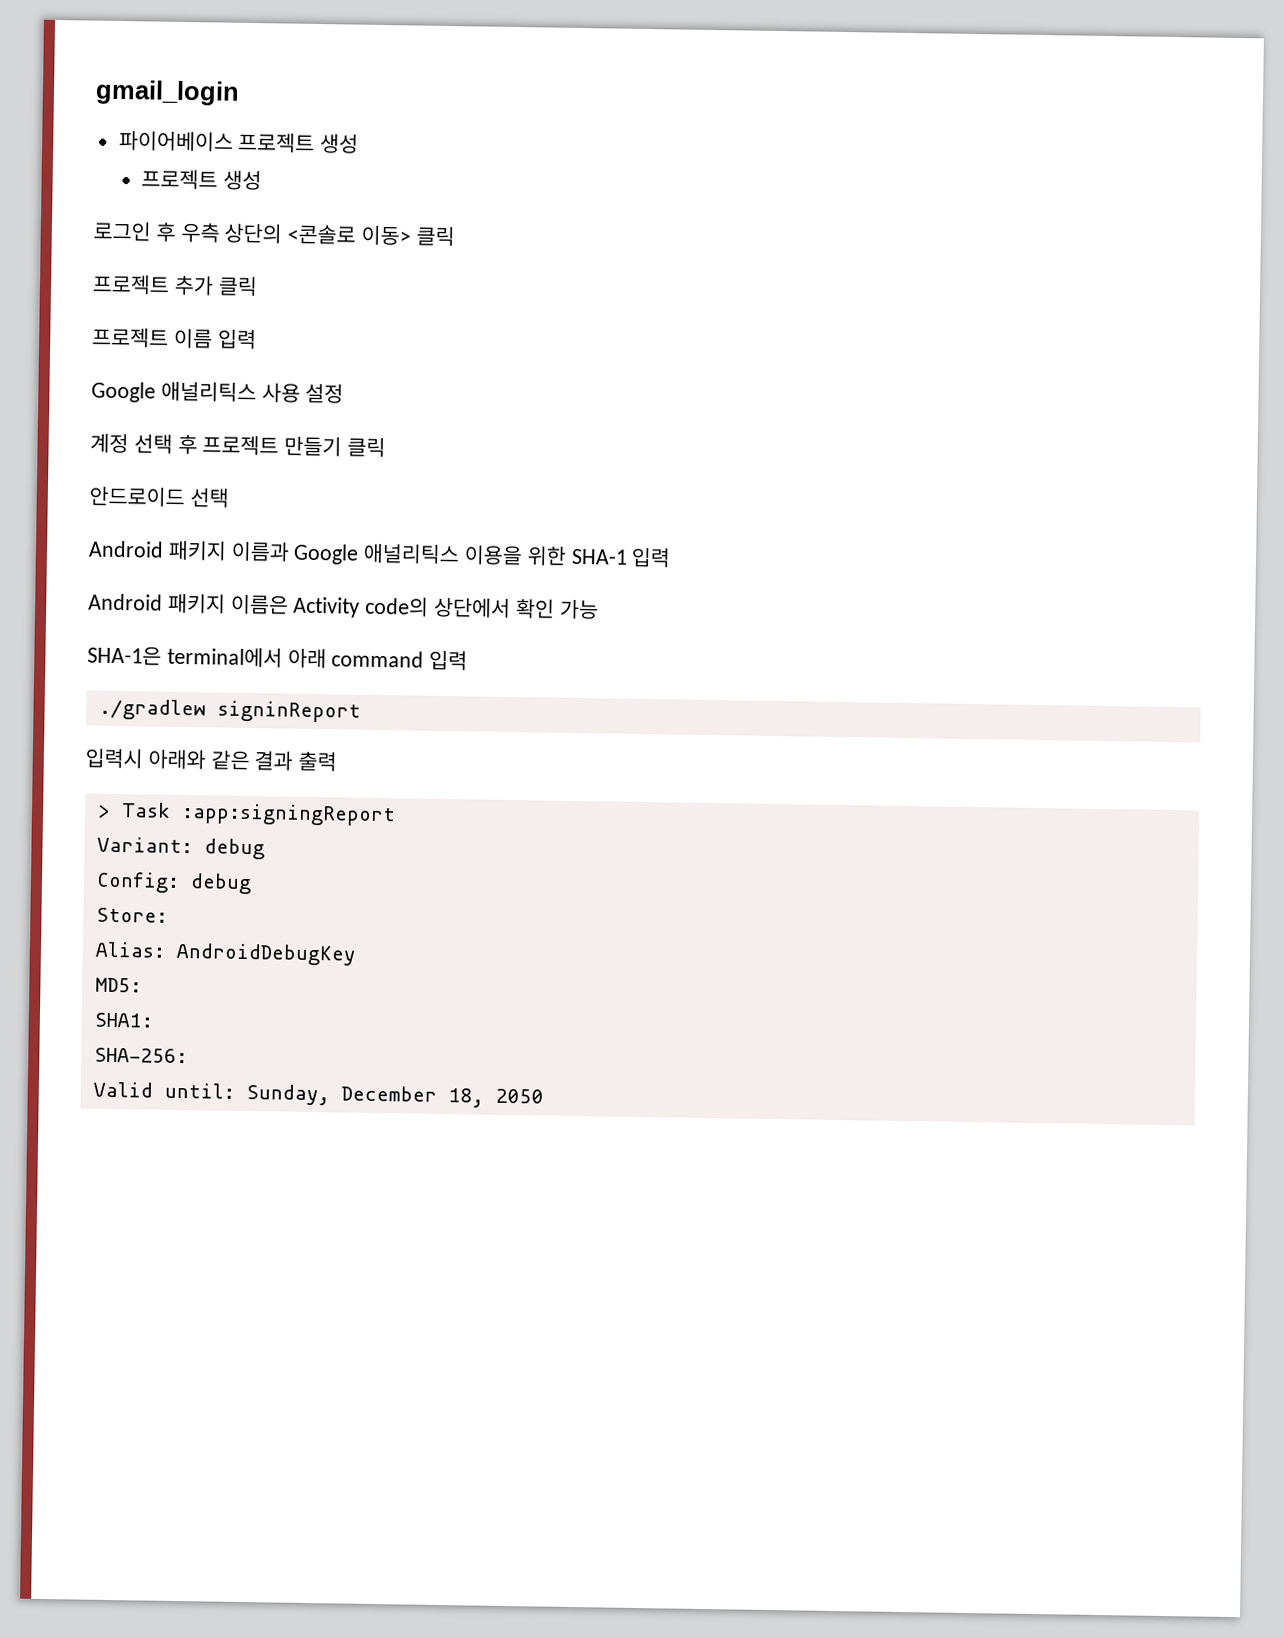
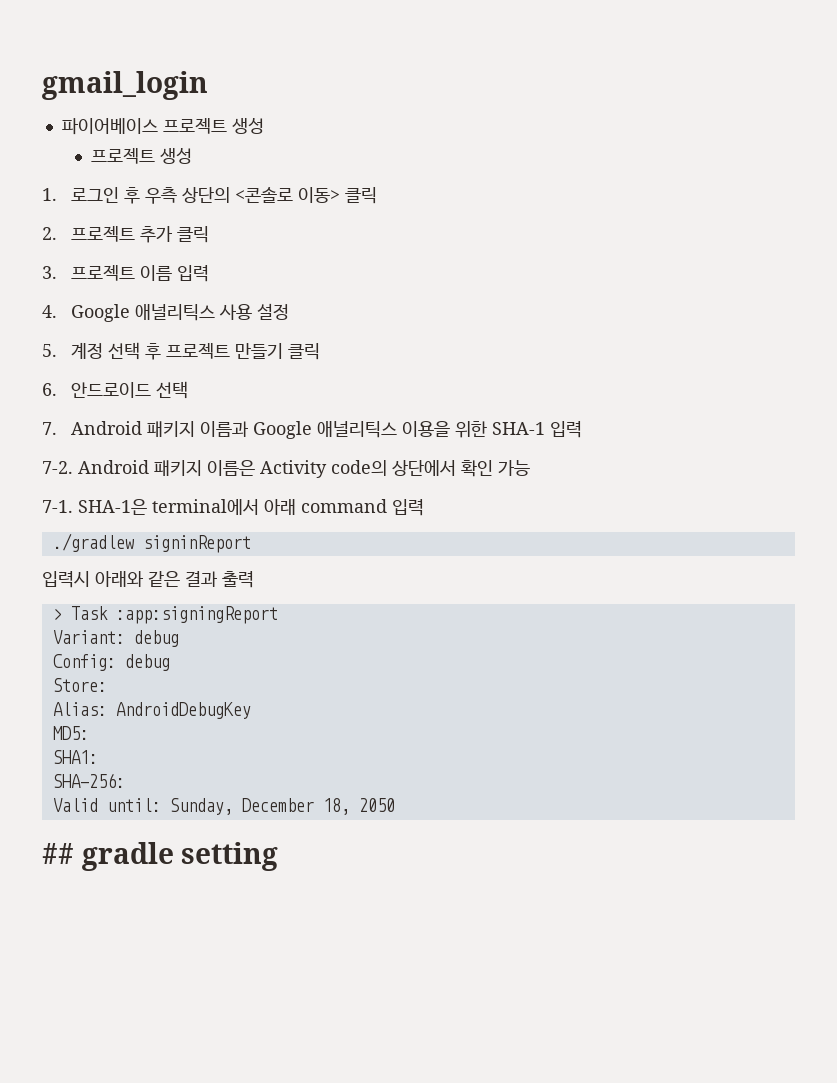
(263, 180) none -> [42,188,57,201] 1.
(455, 236) none -> [42,227,57,240] 2.
(258, 286) none -> [42,266,57,279] 3.
(257, 339) none -> [42,305,57,318] 4.
(345, 393) none -> [42,344,57,357] 5.
(387, 447) none -> [42,383,57,396] 6.
(229, 498) none -> [42,422,57,435] 7.
(672, 557) none -> [42,461,73,474] 7-2.
(599, 609) none -> [42,500,73,513] 7-1.
(544, 1096) none -> [42,842,279,871] // ## gradle setting

